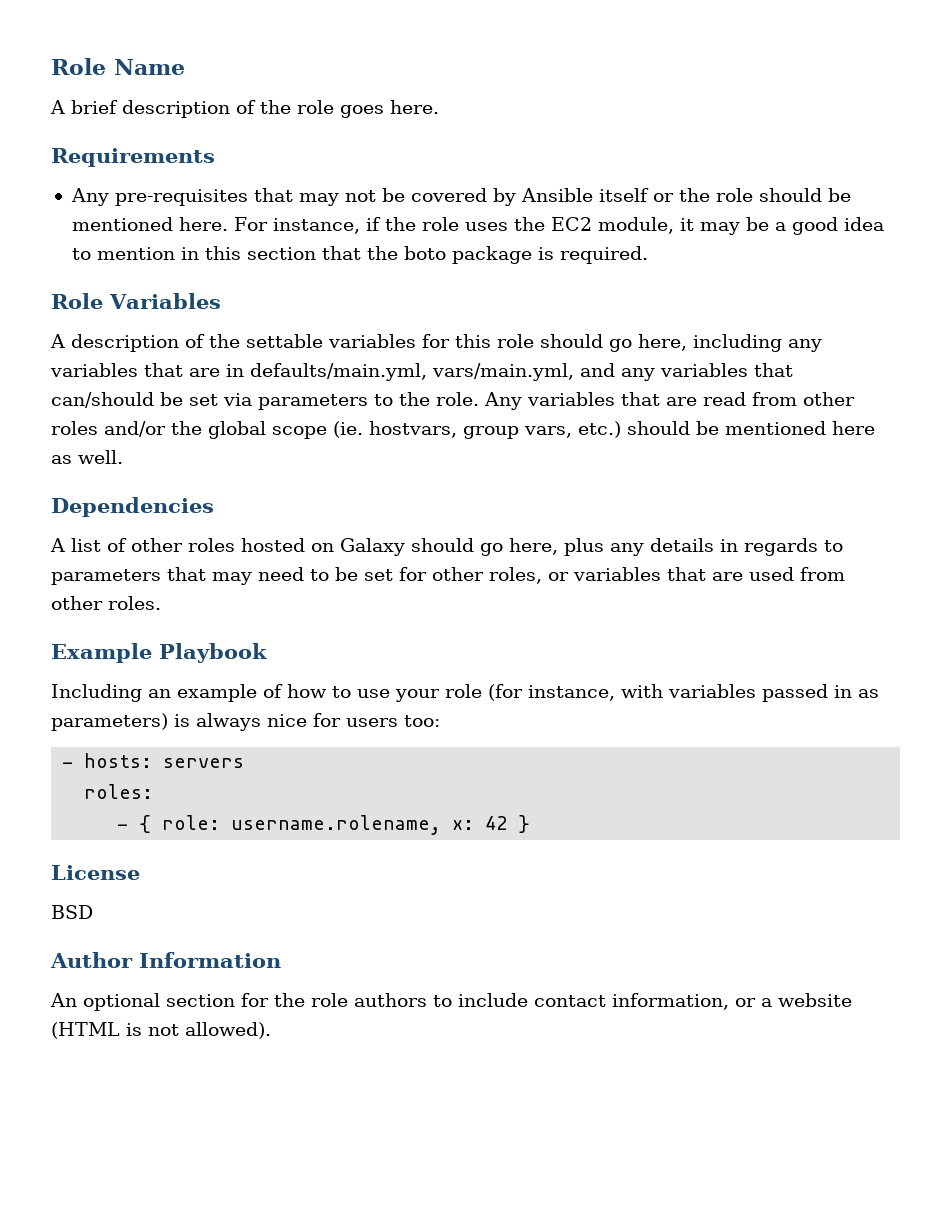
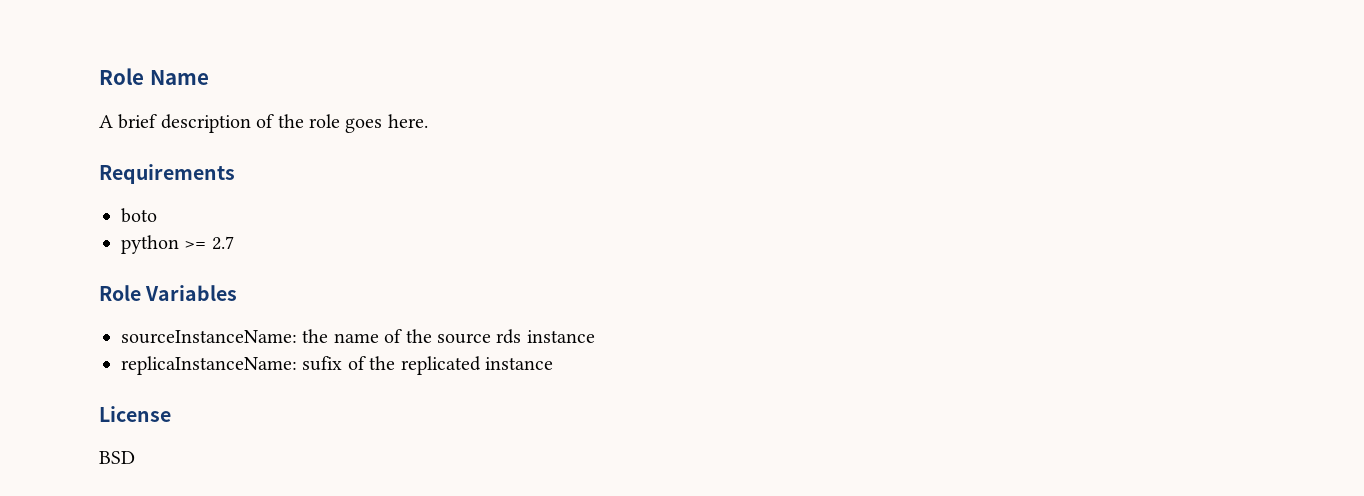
[70,188,851,206] [71,217,884,235] [71,246,648,264] [51,293,221,309] [50,334,822,352] [50,363,793,381] [51,392,855,410] [51,421,875,439] [51,450,123,464] [51,497,214,517] [50,538,843,556] [51,567,845,585] [51,596,161,610] [51,643,267,663] [51,684,879,702] [51,713,440,731] [62,753,245,768] [84,784,154,799] [117,815,531,835] [51,865,140,880] [51,905,93,919] [50,952,281,968] [50,993,852,1011] [51,1022,271,1039] Any pre-requisites that may not be covered by Ansible itself or the role should be mentioned here. For instance, if the role uses the EC2 module, it may be a good idea to mention in this section that the boto package is required. // Role Variables // A description of the settable variables for this role should go here, including any variables that are in defaults/main.yml, vars/main.yml, and any variables that can/should be set via parameters to the role. Any variables that are read from other roles and/or the global scope (ie. hostvars, group vars, etc.) should be mentioned here as well. // Dependencies // A list of other roles hosted on Galaxy should go here, plus any details in regards to parameters that may need to be set for other roles, or variables that are used from other roles. // Example Playbook // Including an example of how to use your role (for instance, with variables passed in as parameters) is always nice for users too: // - hosts: servers // roles: // - { role: username.rolename, x: 42 } // License // BSD // Author Information // An optional section for the role authors to include contact information, or a website (HTML is not allowed). -> [121,208,157,223] [121,235,234,254] [99,285,238,301] [121,329,595,344] [121,356,553,375] [99,406,171,422] [99,451,135,464] boto // python >= 2.7 // Role Variables // sourceInstanceName: the name of the source rds instance // replicaInstanceName: sufix of the replicated instance // License // BSD

